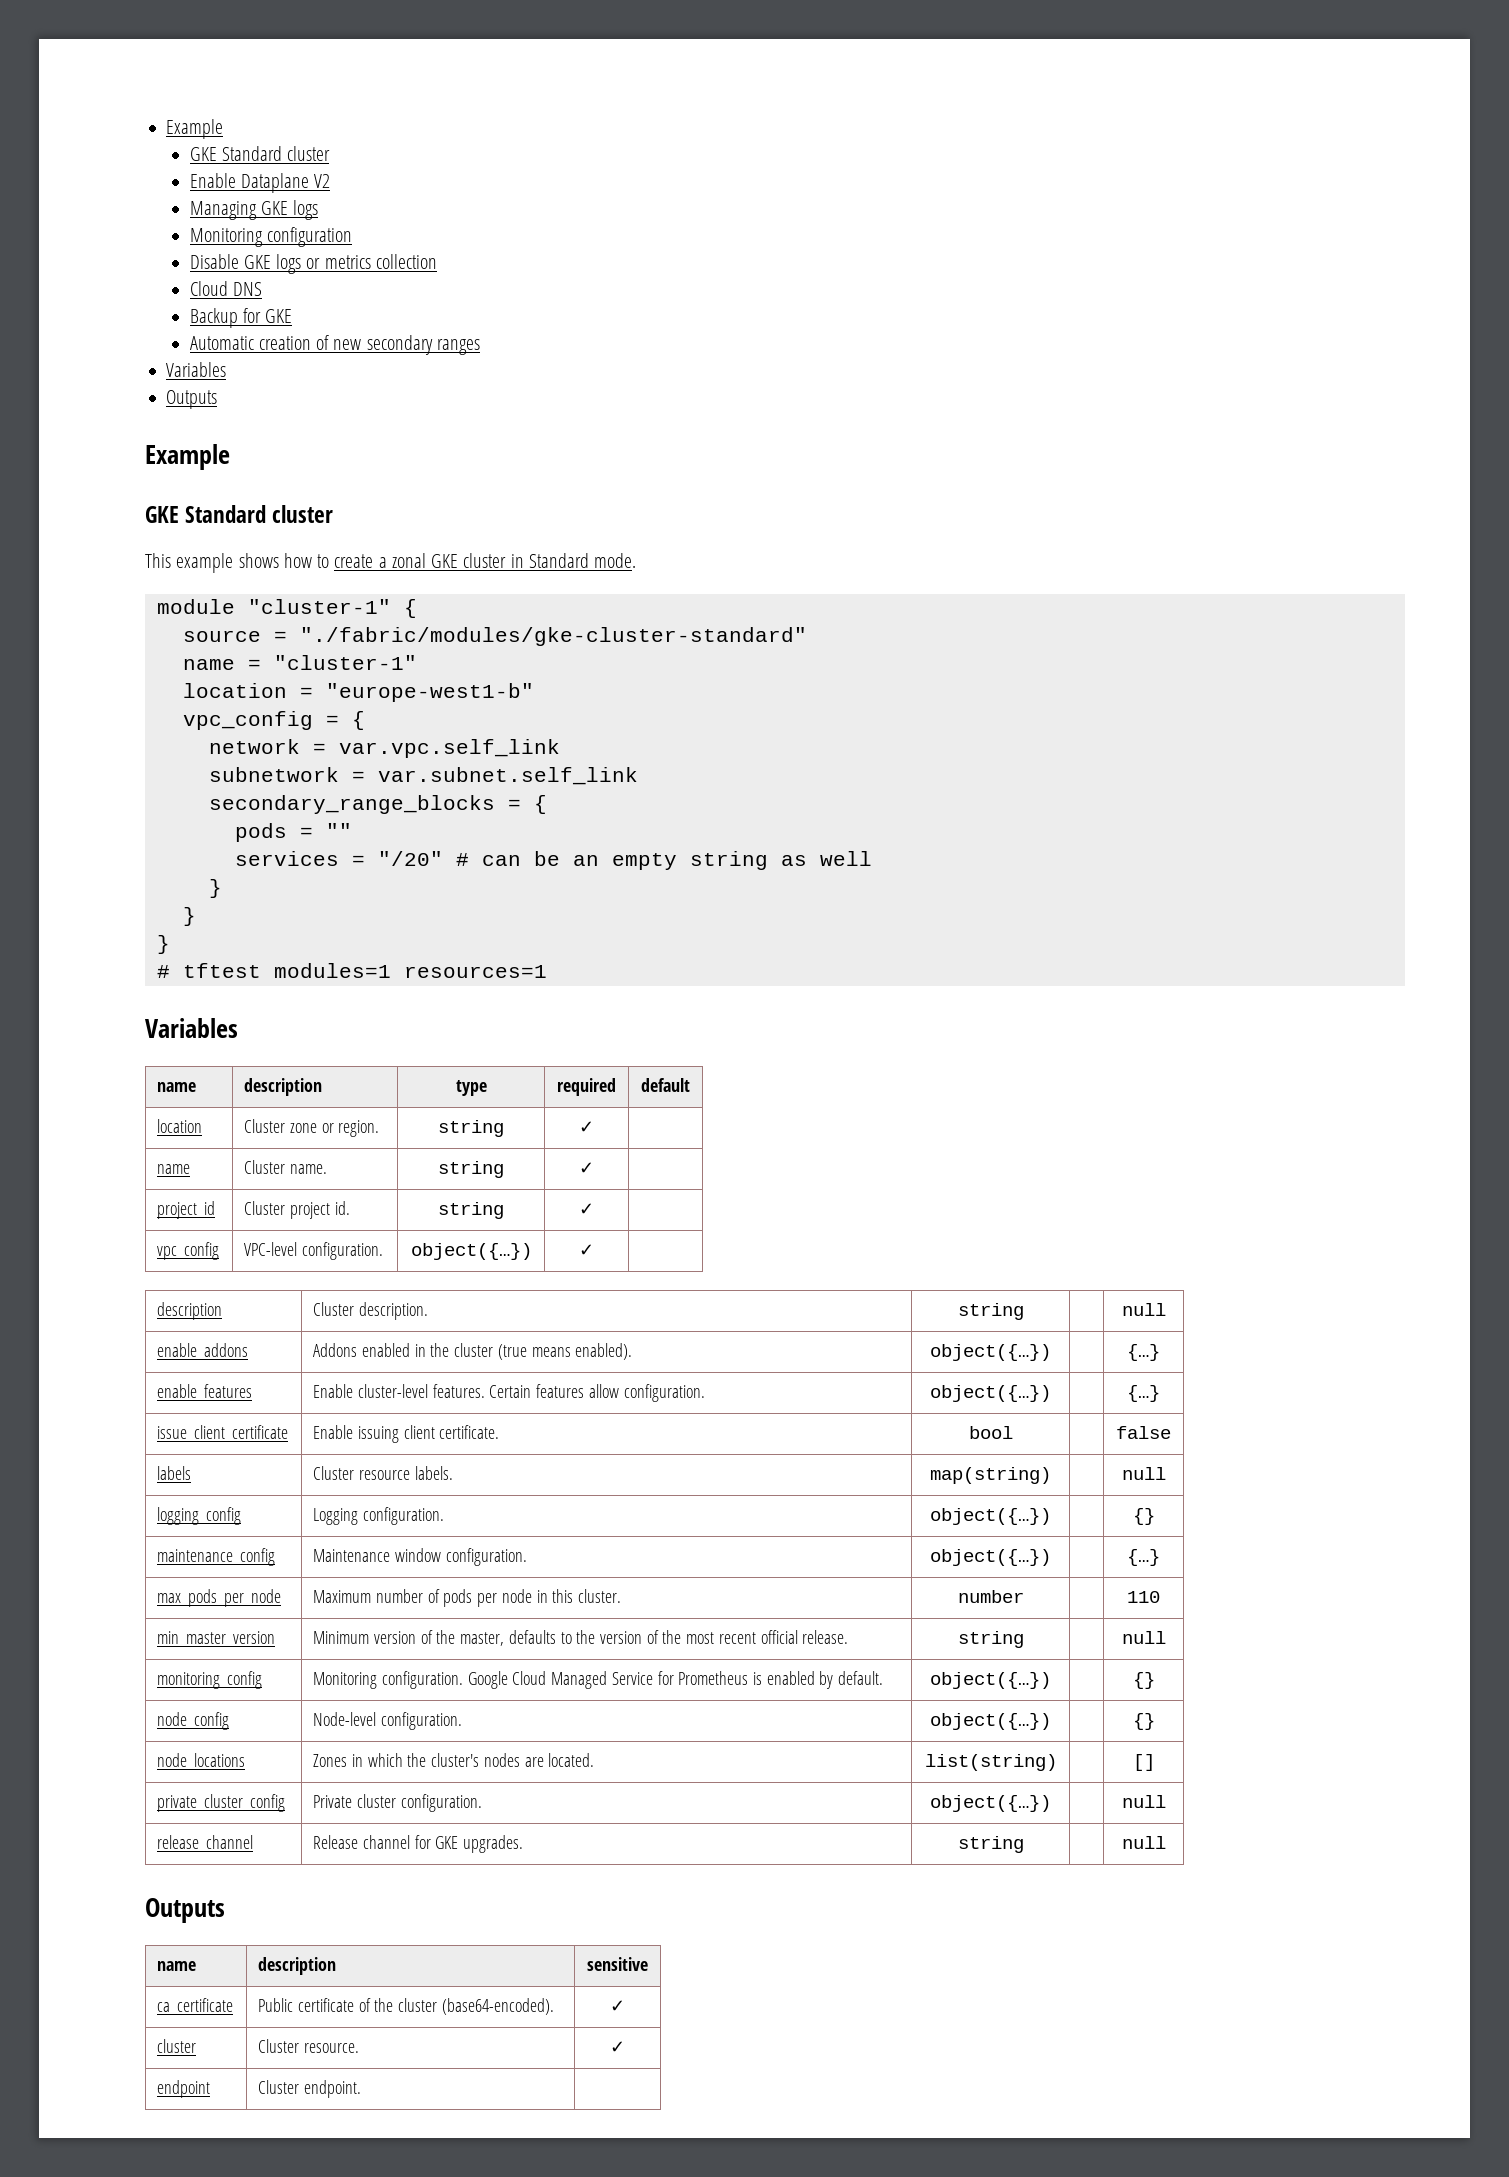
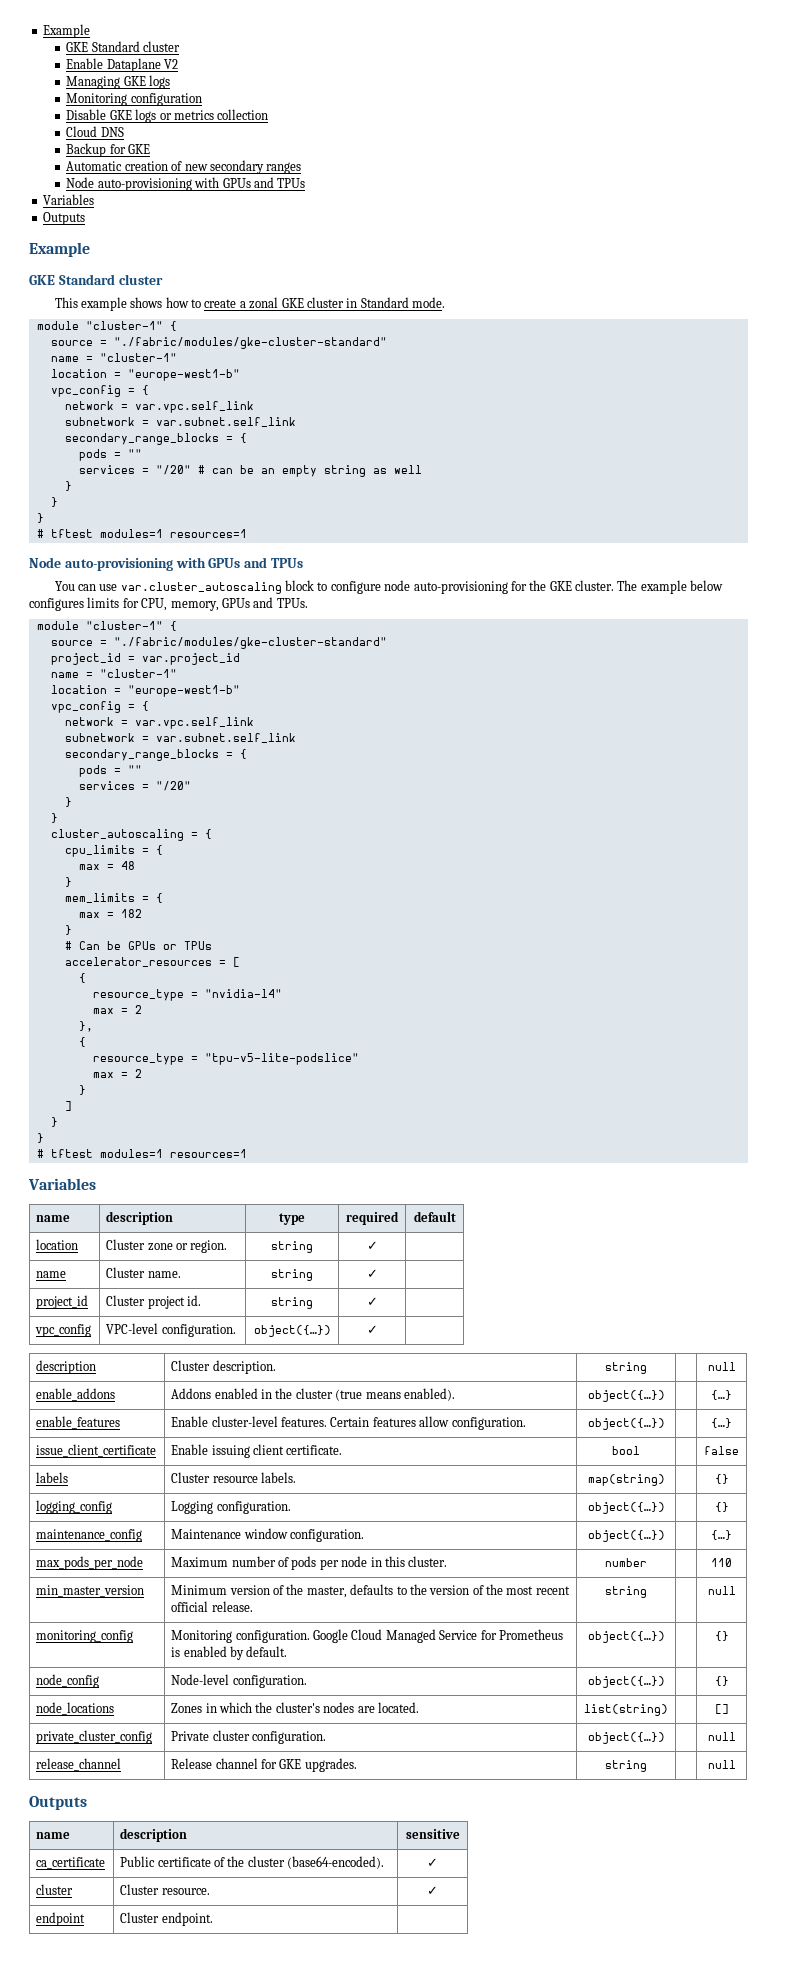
(481, 347) none -> [66,177,306,191] // Node auto-provisioning with GPUs and TPUs
(547, 971) none -> [29,557,303,571] [54,580,724,594] [29,597,308,611] [36,621,177,631] [50,637,387,649] [50,653,240,665] [50,669,177,678] [50,685,240,697] [50,701,149,713] [64,717,254,729] [64,733,296,743] [64,749,247,761] [78,765,142,777] [78,781,191,791] [64,797,72,807] [50,813,58,823] [50,829,212,841] [64,845,163,857] [78,861,135,870] [64,877,72,887] [64,893,163,903] [78,909,142,918] [64,925,72,935] [64,941,212,950] [64,957,240,967] [78,973,86,983] [92,989,282,1001] [92,1005,142,1014] [78,1021,93,1032] [78,1037,86,1047] [92,1053,359,1065] [92,1069,142,1078] [78,1085,86,1095] [64,1101,72,1111] [50,1117,58,1127] [36,1133,44,1143] [36,1149,247,1158] // Node auto-provisioning with GPUs and TPUs // You can use var.cluster_autoscaling block to configure node auto-provisioning for the GKE cluster. The example below configures limits for CPU, memory, GPUs and TPUs. // module "cluster-1" { // source = "./fabric/modules/gke-cluster-standard" // project_id = var.project_id // name = "cluster-1" // location = "europe-west1-b" // vpc_config = { // network = var.vpc.self_link // subnetwork = var.subnet.self_link // secondary_range_blocks = { // pods = "" // services = "/20" // } // } // cluster_autoscaling = { // cpu_limits = { // max = 48 // } // mem_limits = { // max = 182 // } // # Can be GPUs or TPUs // accelerator_resources = [ // { // resource_type = "nvidia-l4" // max = 2 // }, // { // resource_type = "tpu-v5-lite-podslice" // max = 2 // } // ] // } // } // # tftest modules=1 resources=1
[1121,1467,1166,1480] null -> [714,1474,729,1484] {}

